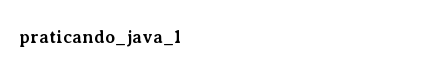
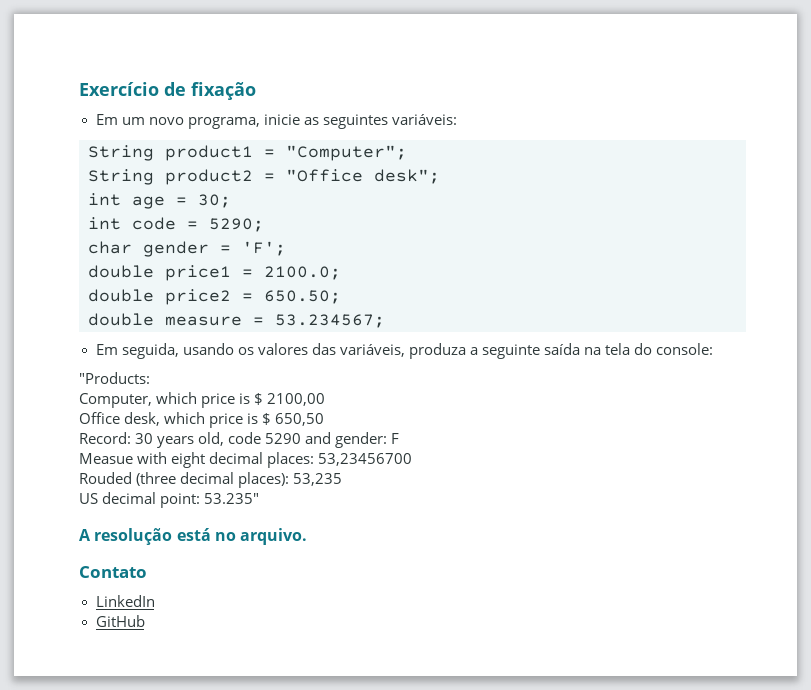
[19,30,181,47] praticando_java_1 -> [79,82,256,100] [95,114,457,129] [88,145,407,161] [88,169,440,185] [88,193,231,209] [88,217,264,232] [88,241,286,257] [88,265,341,281] [88,289,341,305] [88,313,385,328] [95,343,714,359] [79,372,150,384] [79,392,326,408] [79,412,325,428] [79,432,400,448] [79,452,413,468] [79,472,343,488] [79,492,260,508] [79,528,308,545] [79,566,147,578] [95,595,155,607] [95,615,145,627] Exercício de fixação // Em um novo programa, inicie as seguintes variáveis: // String product1 = "Computer"; // String product2 = "Office desk"; // int age = 30; // int code = 5290; // char gender = 'F'; // double price1 = 2100.0; // double price2 = 650.50; // double measure = 53.234567; // Em seguida, usando os valores das variáveis, produza a seguinte saída na tela do console: // "Products: // Computer, which price is $ 2100,00 // Office desk, which price is $ 650,50 // Record: 30 years old, code 5290 and gender: F // Measue with eight decimal places: 53,23456700 // Rouded (three decimal places): 53,235 // US decimal point: 53.235" // A resolução está no arquivo. // Contato // LinkedIn // GitHub

